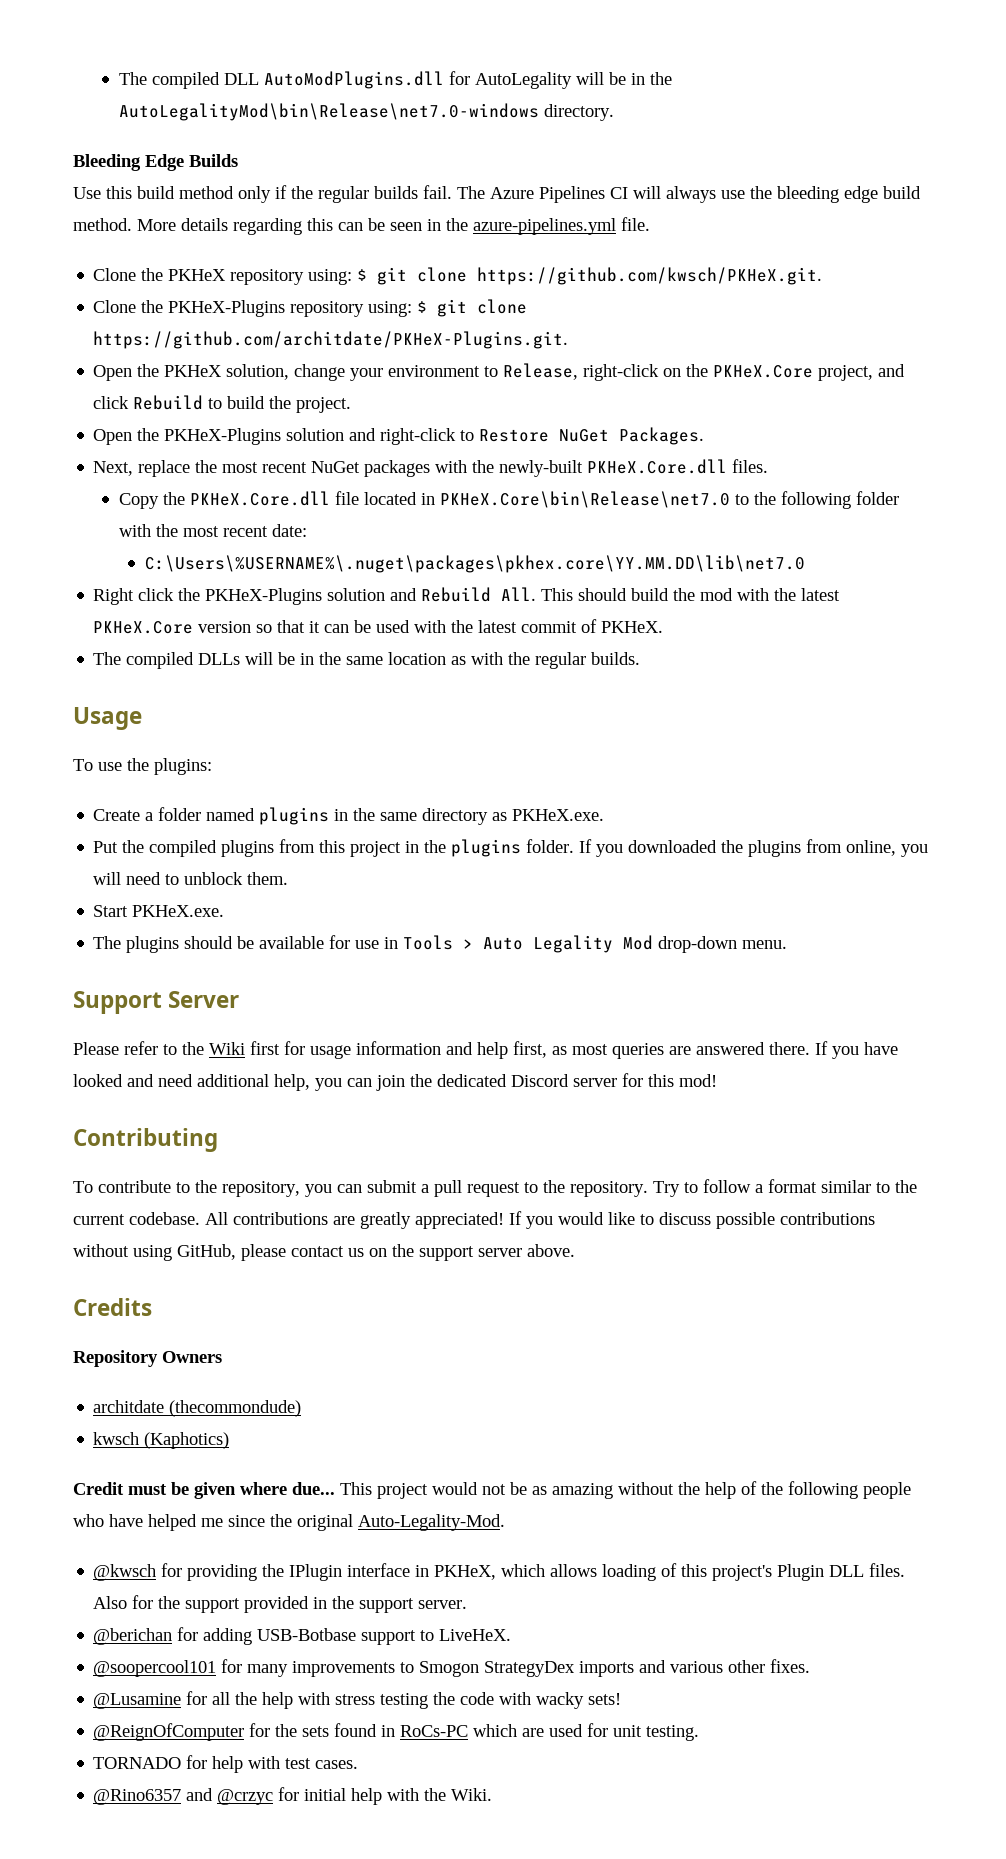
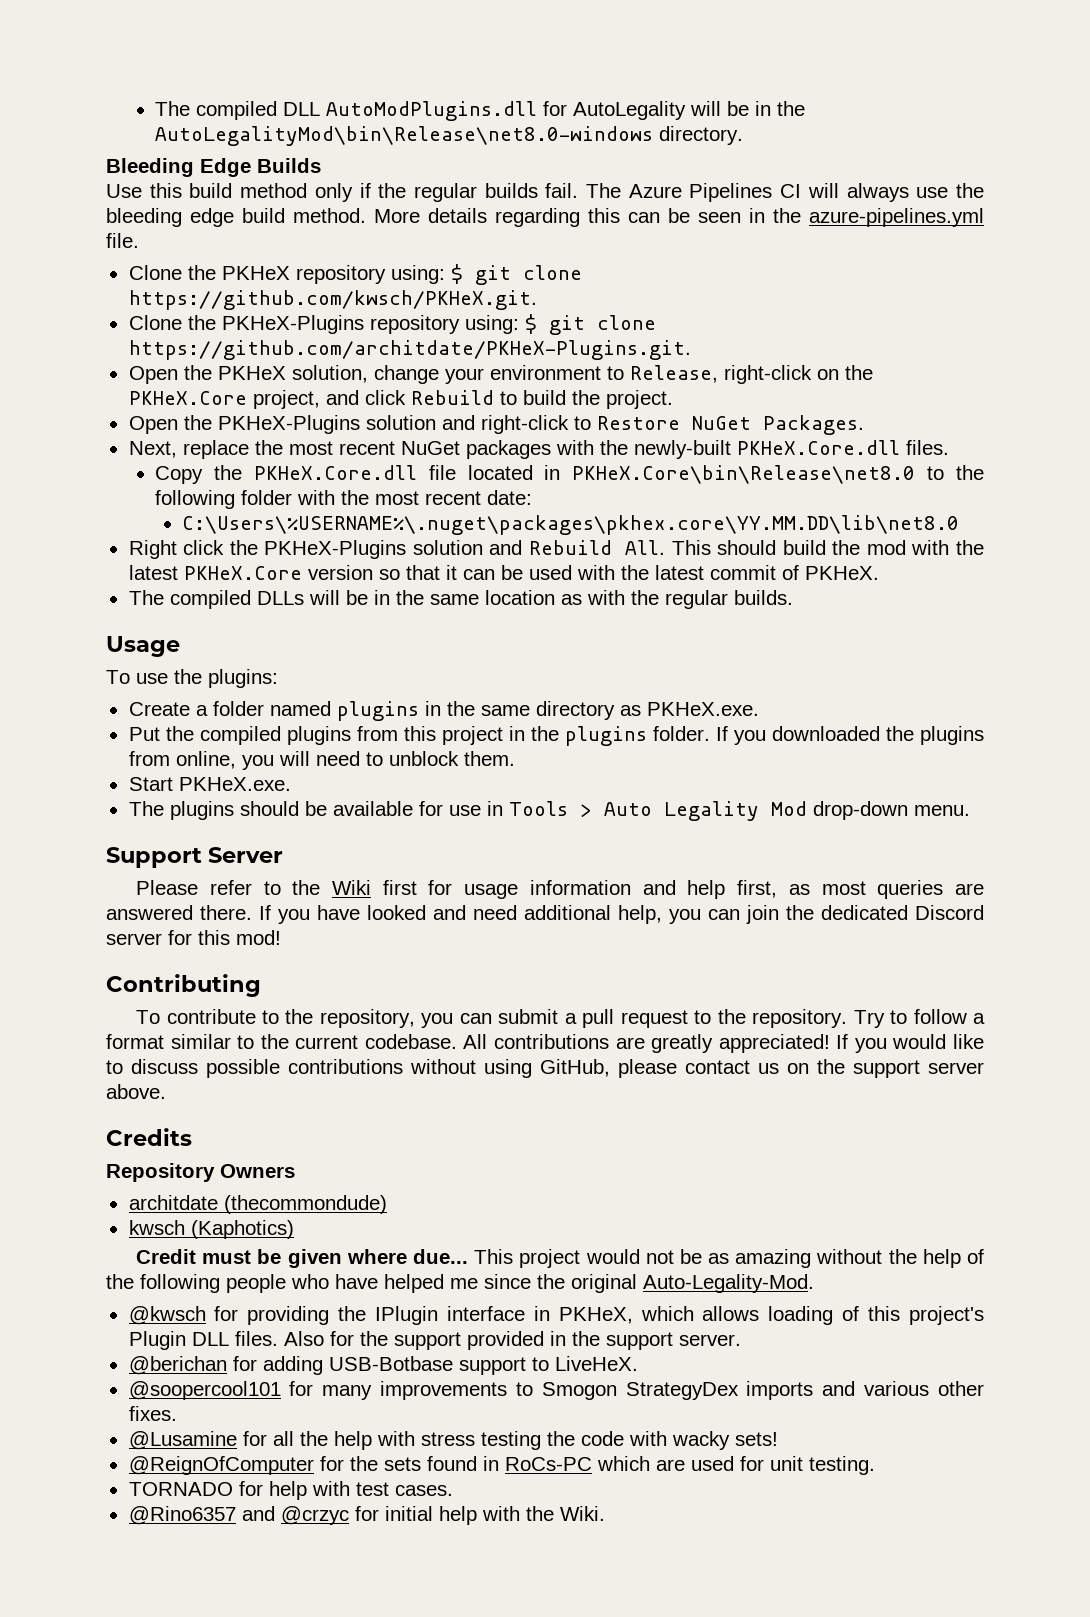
[119,103,540,121] AutoLegalityMod\bin\Release\net7.0-windows -> [155,126,654,146] AutoLegalityMod\bin\Release\net8.0-windows
[440,491,731,508] PKHeX.Core\bin\Release\net7.0 -> [572,465,916,484] PKHeX.Core\bin\Release\net8.0
[144,555,805,573] C:\Users\%USERNAME%\.nuget\packages\pkhex.core\YY.MM.DD\lib\net7.0 -> [182,515,960,535] C:\Users\%USERNAME%\.nuget\packages\pkhex.core\YY.MM.DD\lib\net8.0

